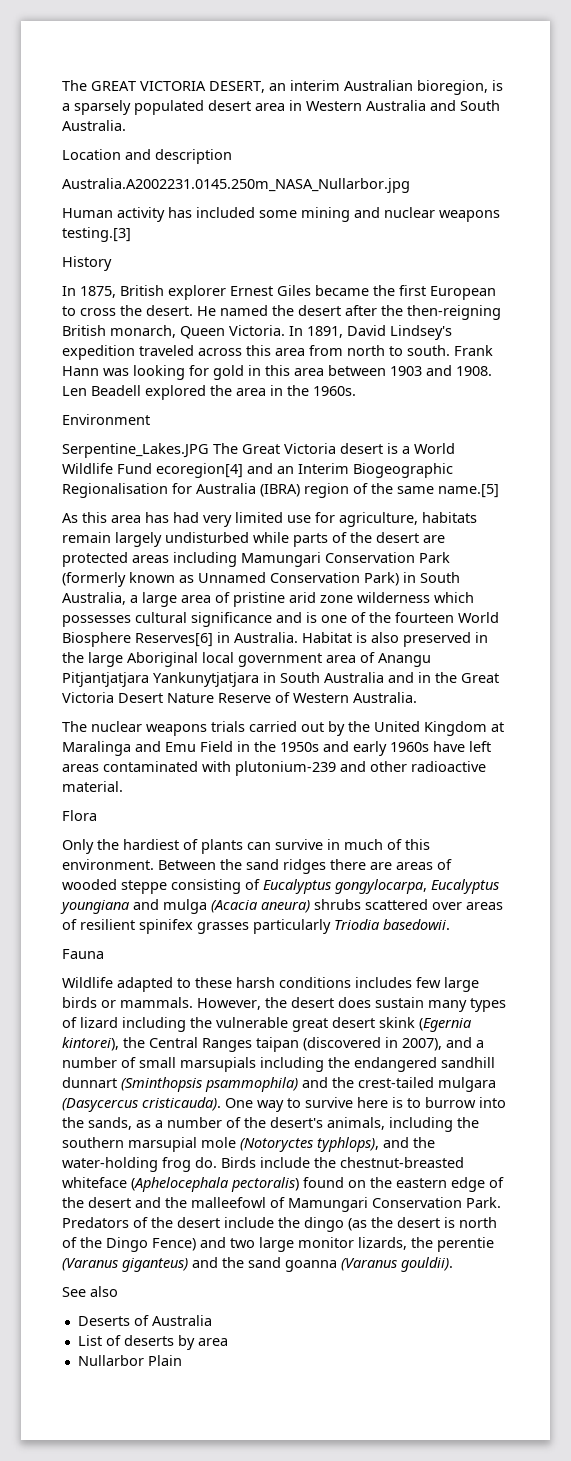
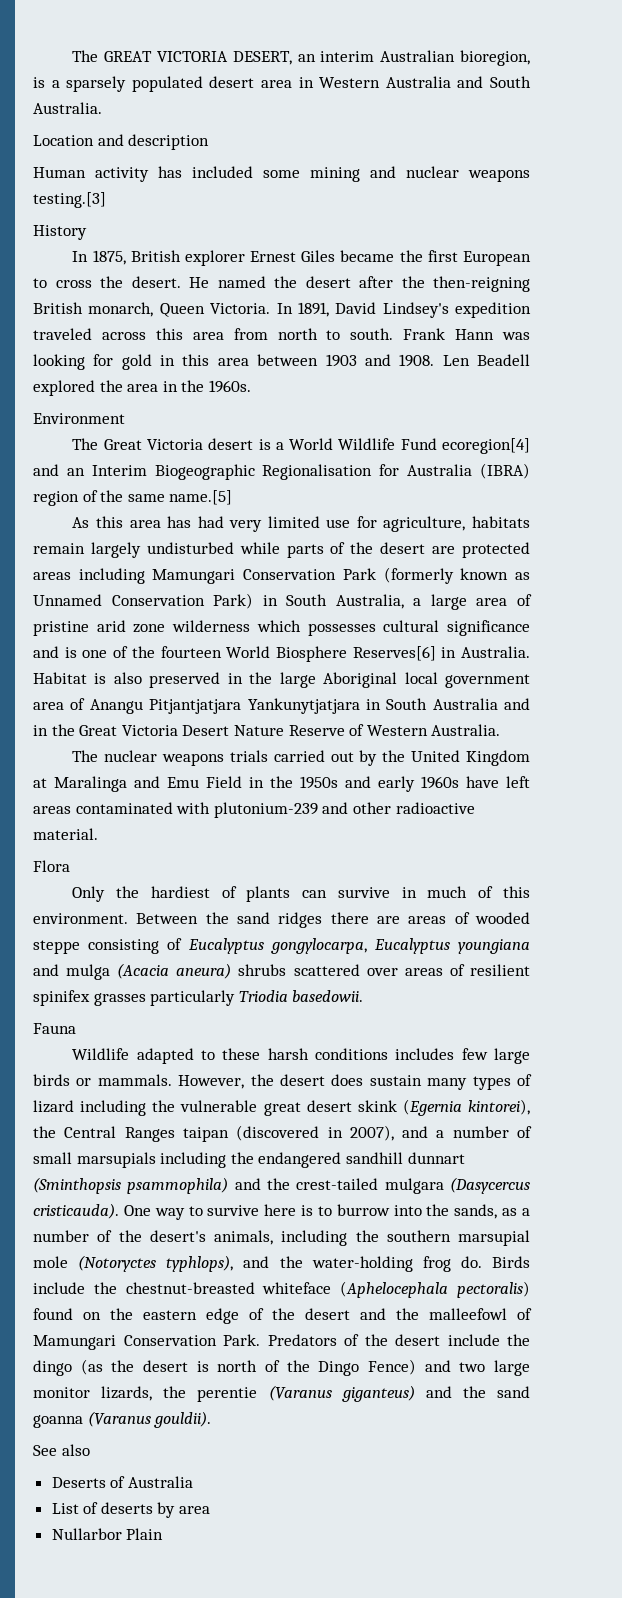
[62,178,410,193] // Australia.A2002231.0145.250m_NASA_Nullarbor.jpg -> (210, 142) none
[62,443,209,458] Serpentine_Lakes.JPG -> (125, 418) none

